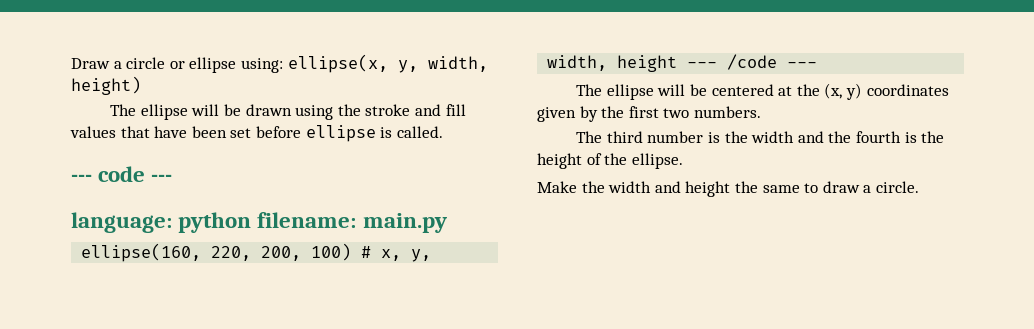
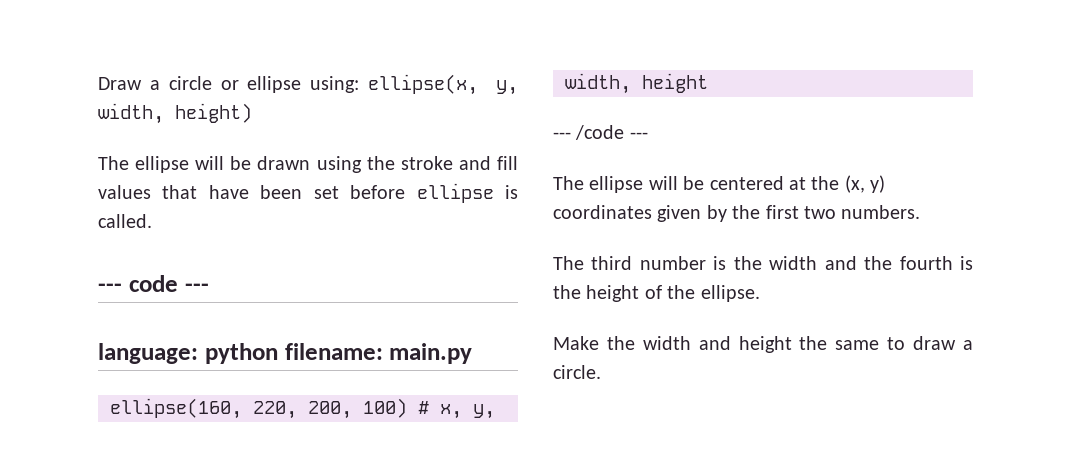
(678, 63) none -> (708, 83) //

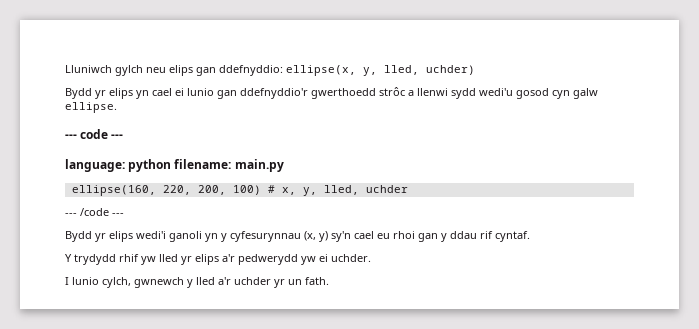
[98,74,518,95] [98,103,252,124] [98,156,519,173] [98,183,518,203] [98,214,152,228] Draw a circle or ellipse using: ellipse(x, y, width, height) // The ellipse will be drawn using the stroke and fill values that have been set before ellipse is called. -> [65,65,475,76] [65,87,598,99] [65,102,117,113] Lluniwch gylch neu elips gan ddefnyddio: ellipse(x, y, lled, uchder) // Bydd yr elips yn cael ei lunio gan ddefnyddio'r gwerthoedd strôc a llenwi sydd wedi'u gosod cyn galw ellipse.
[565,73,708,94] width, height -> [323,185,408,195] lled, uchder
[553,175,886,193] [553,205,921,222] [553,256,973,270] [553,285,760,302] [553,336,974,353] [553,365,601,379] The ellipse will be centered at the (x, y) coordinates given by the first two numbers. // The third number is the width and the fourth is the height of the ellipse. // Make the width and height the same to draw a circle. -> [65,231,530,242] [65,254,371,265] [65,277,329,288] Bydd yr elips wedi'i ganoli yn y cyfesurynnau (x, y) sy'n cael eu rhoi gan y ddau rif cyntaf. // Y trydydd rhif yw lled yr elips a'r pedwerydd yw ei uchder. // I lunio cylch, gwnewch y lled a'r uchder yr un fath.

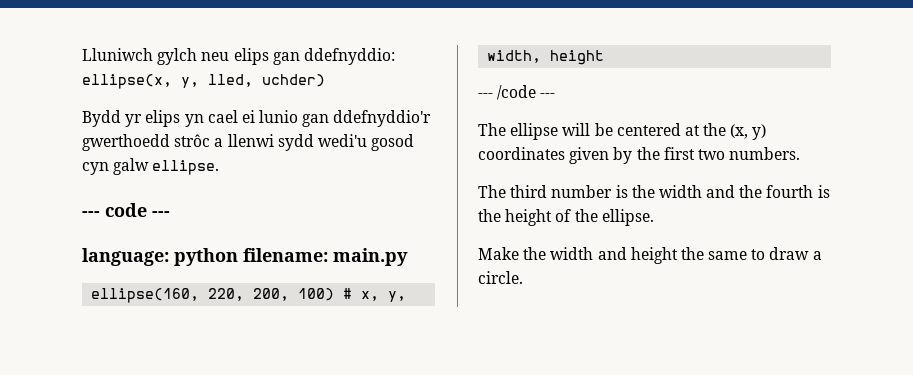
[323,185,408,195] lled, uchder -> [487,50,605,65] width, height
[65,231,530,242] [65,254,371,265] [65,277,329,288] Bydd yr elips wedi'i ganoli yn y cyfesurynnau (x, y) sy'n cael eu rhoi gan y ddau rif cyntaf. // Y trydydd rhif yw lled yr elips a'r pedwerydd yw ei uchder. // I lunio cylch, gwnewch y lled a'r uchder yr un fath. -> [478,123,767,140] [478,147,801,164] [478,185,830,198] [478,209,654,226] [478,247,822,264] [478,271,523,284] The ellipse will be centered at the (x, y) coordinates given by the first two numbers. // The third number is the width and the fourth is the height of the ellipse. // Make the width and height the same to draw a circle.

